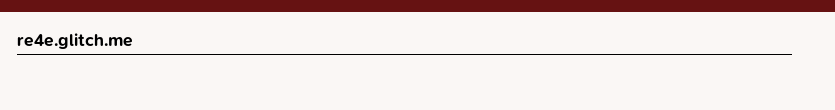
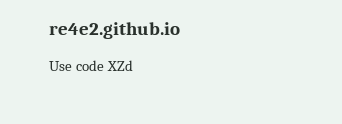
[17,33,133,49] re4e.glitch.me -> [49,22,180,39] [49,60,133,71] re4e2.github.io // Use code XZd

